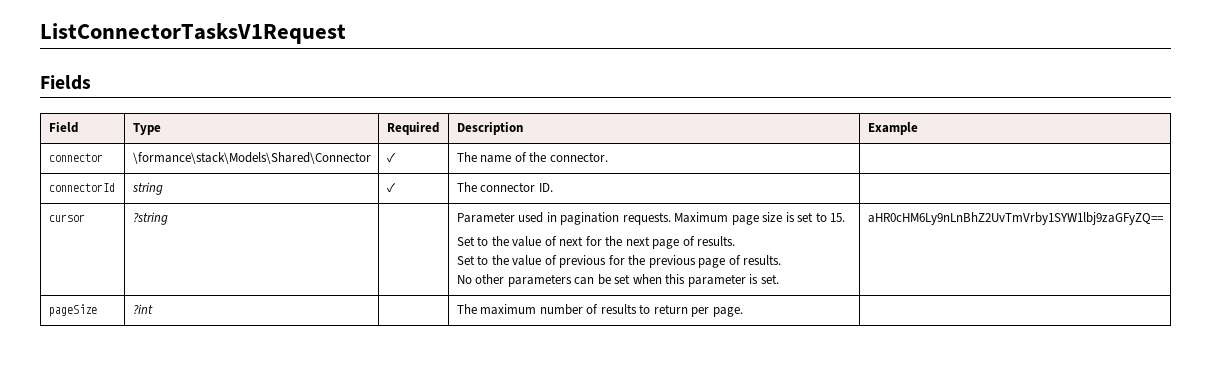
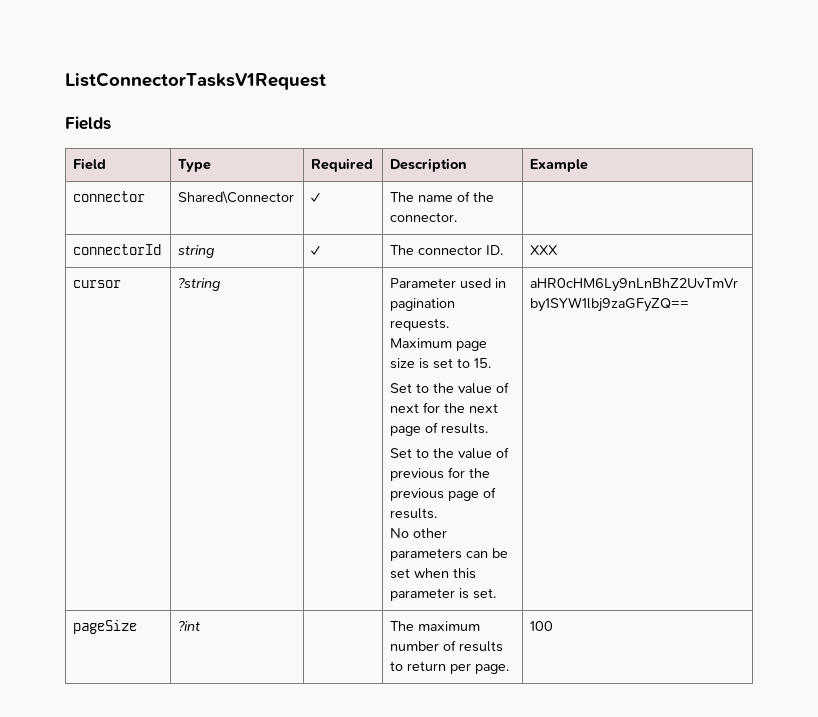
[132,152,371,164] \formance\stack\Models\Shared\Connector -> [178,191,295,204] Shared\Connector
(553, 187) none -> [530,245,559,255] XXX
(743, 312) none -> [530,621,554,631] 100

